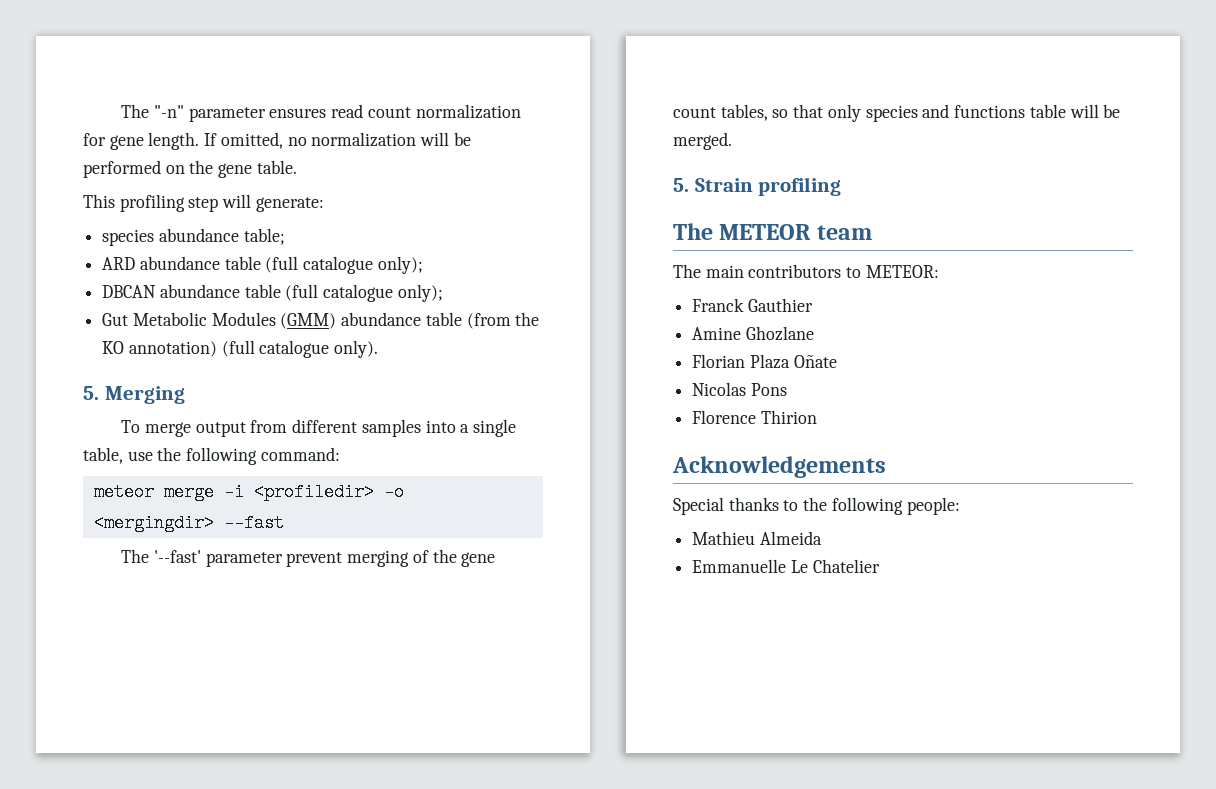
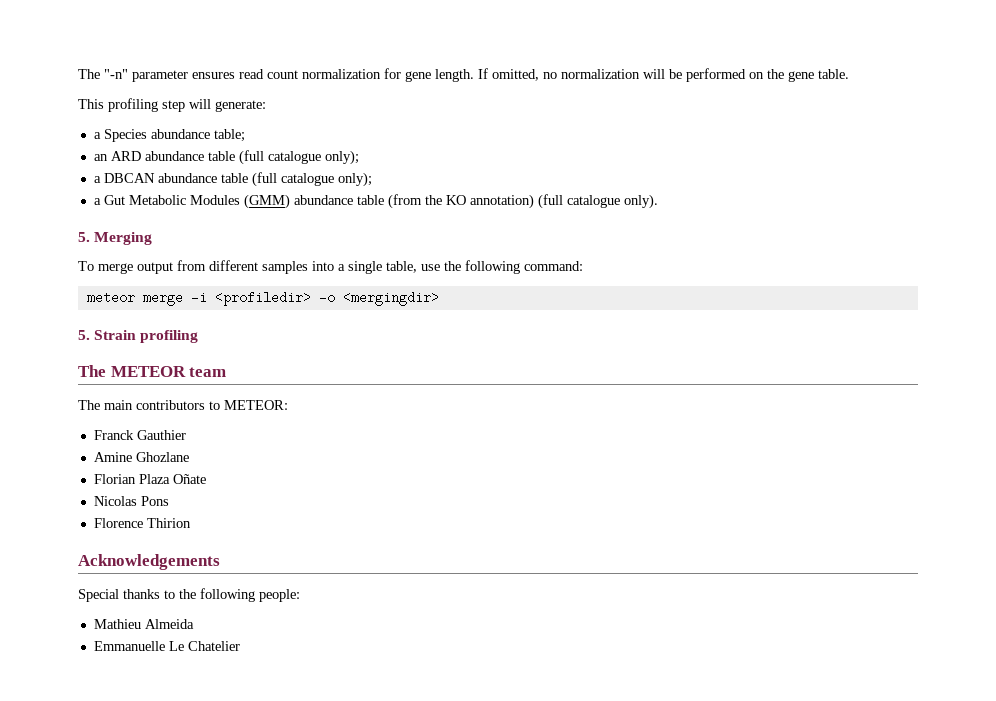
[102,229,155,246] species -> [93,129,147,142] a Species
(285, 236) none -> [93,154,108,161] an
(423, 265) none -> [93,176,101,183] a
(443, 293) none -> [93,198,101,205] a
[223,514,284,532] [121,549,496,567] [673,104,1121,122] [673,132,732,150] --fast // The '--fast' parameter prevent merging of the gene count tables, so that only species and functions table will be merged. -> (439, 298) none

